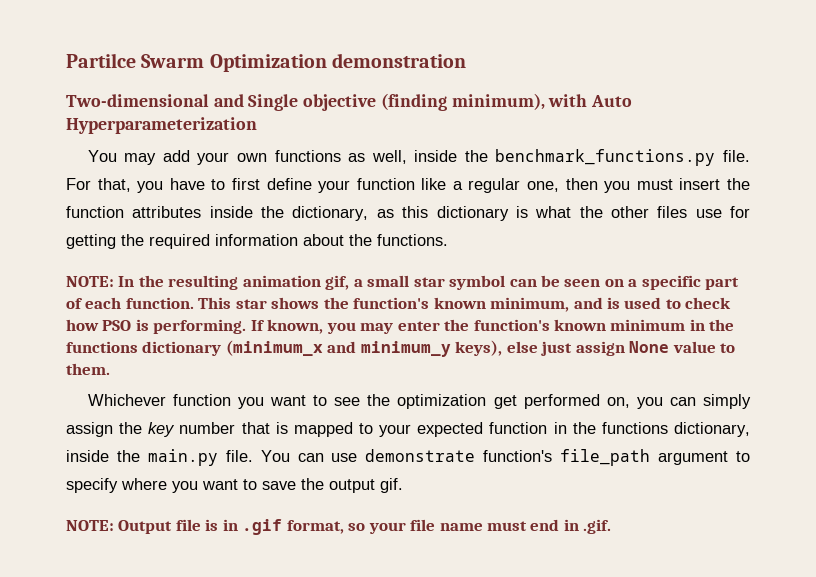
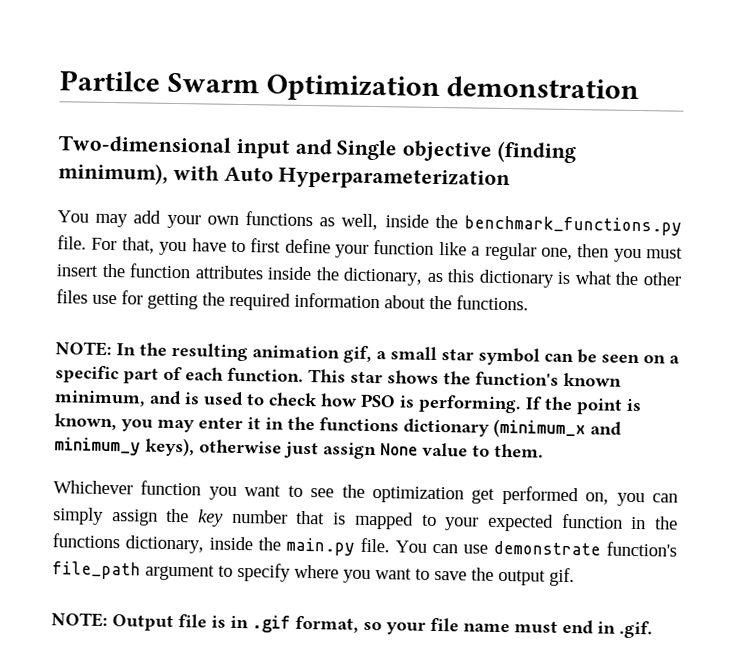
(209, 100) none -> [235,138,290,159] input
(265, 325) none -> [544,396,642,415] the point is
[444,319,686,331] the function's known minimum -> [247,417,261,430] it
[506,341,538,353] else -> [199,439,282,454] otherwise

